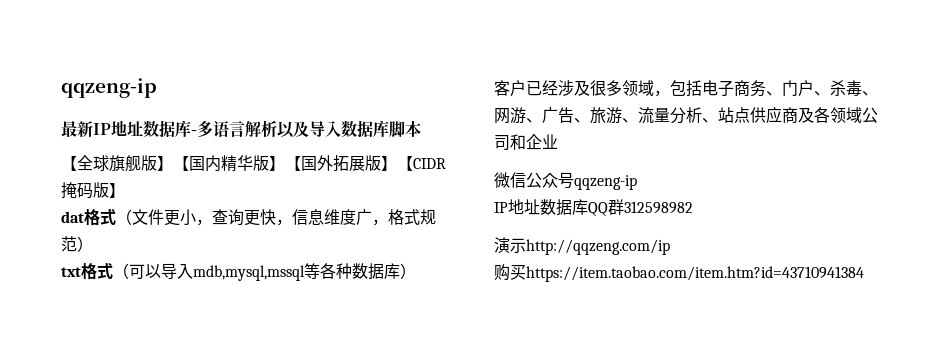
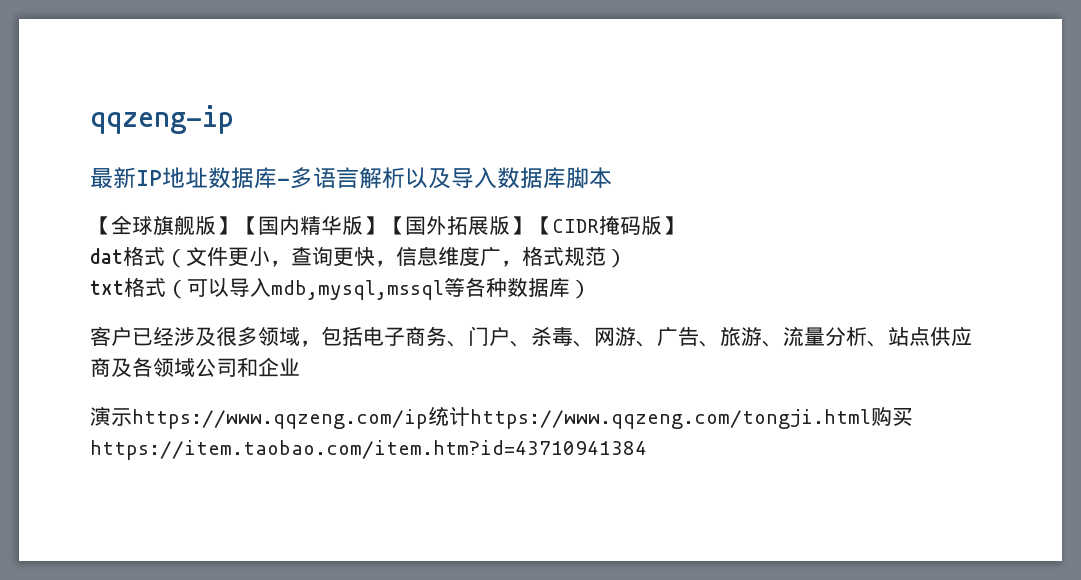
[494,172,637,190] [494,199,693,216] [494,237,670,255] 微信公众号qqzeng-ip // IP地址数据库QQ群312598982 // 演示http://qqzeng.com/ip // -> [90,407,871,429] 演示https://www.qqzeng.com/ip统计https://www.qqzeng.com/tongji.html

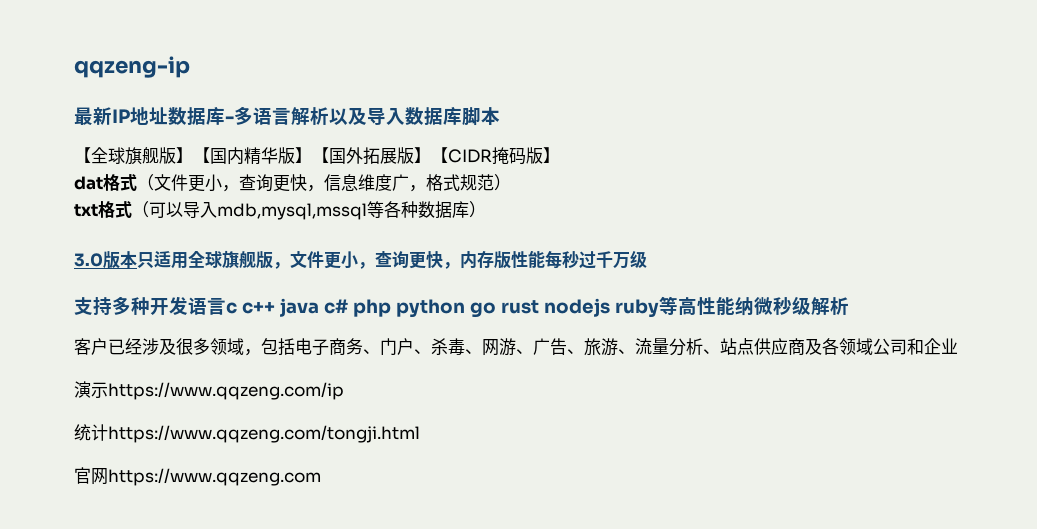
(591, 289) none -> [74,250,647,269] [74,296,849,318] // 3.0版本只适用全球旗舰版，文件更小，查询更快，内存版性能每秒过千万级 // 支持多种开发语言c c++ java c# php python go rust nodejs ruby等高性能纳微秒级解析
(428, 419) none -> (344, 391) //
[871,406,913,426] [90,440,647,460] 购买https://item.taobao.com/item.htm?id=43710941384 -> [74,467,321,486] // 官网https://www.qqzeng.com

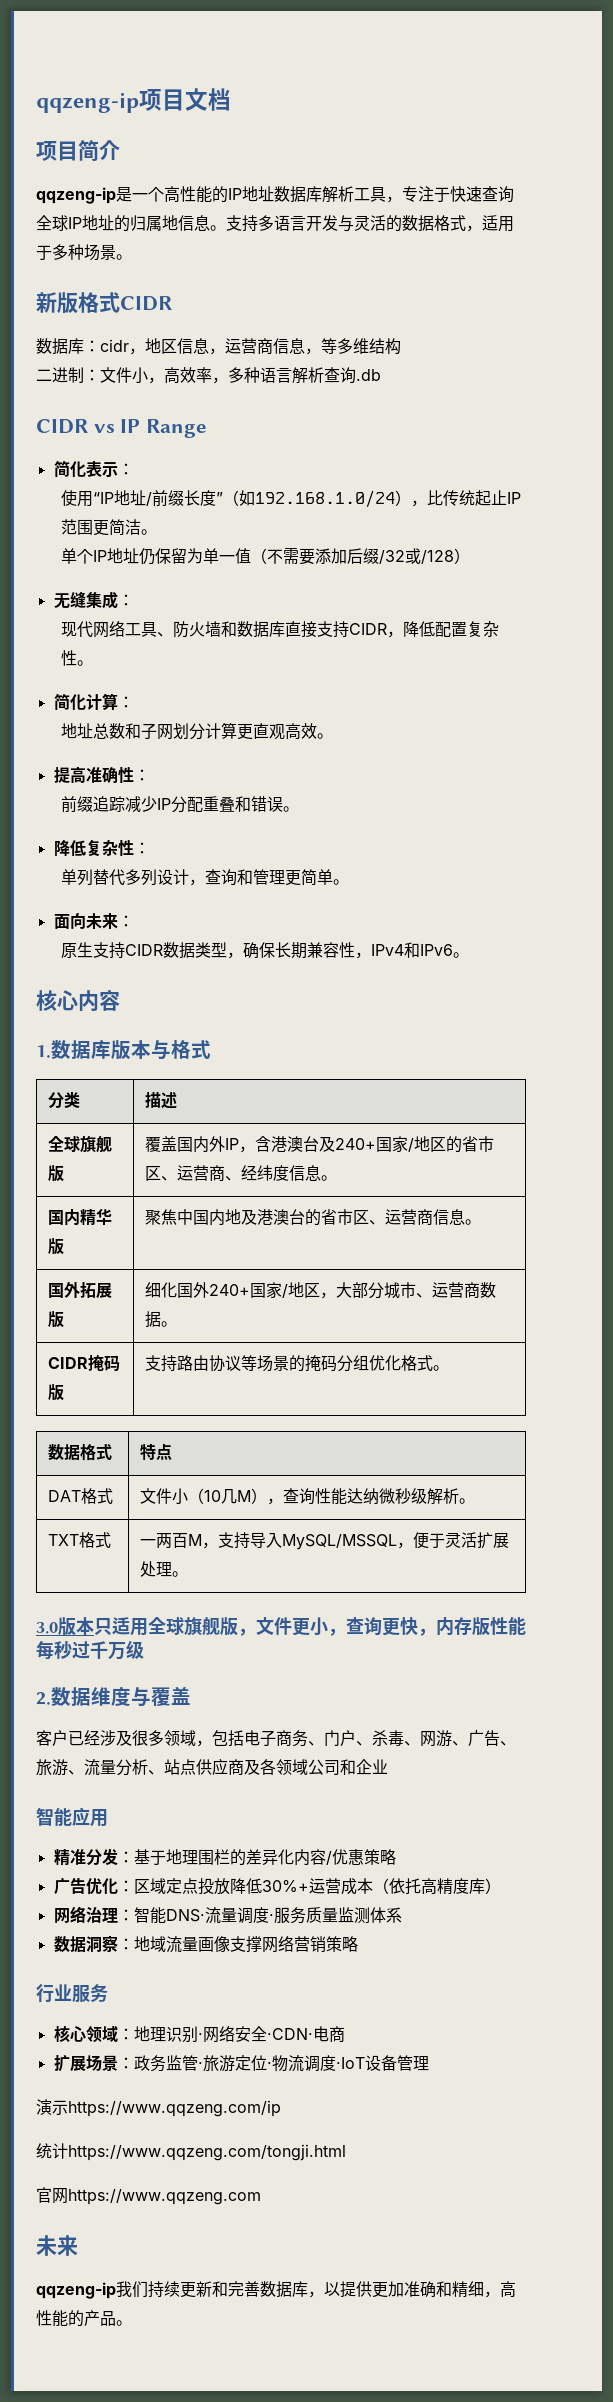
[74,56,190,78] [74,106,500,126] [74,147,560,165] [74,174,511,192] [74,201,486,220] qqzeng-ip // 最新IP地址数据库-多语言解析以及导入数据库脚本 // 【全球旗舰版】【国内精华版】【国外拓展版】【CIDR掩码版】 // dat格式（文件更小，查询更快，信息维度广，格式规范） // txt格式（可以导入mdb,mysql,mssql等各种数据库） -> [36,88,231,113] [36,140,120,162] [36,186,514,204] [36,215,514,232] [36,244,132,261] [36,292,172,314] [36,338,401,355] [36,367,381,384] [36,419,208,438] [53,460,134,477] [60,490,521,508] [60,519,157,536] [60,548,470,565] [53,591,134,609] [60,620,499,638] [60,650,93,666] [53,693,134,710] [60,722,333,740] [53,766,150,784] [60,796,299,813] [53,839,150,857] [60,869,349,886] [53,913,134,929] [60,942,469,959] [36,990,120,1012] [36,1040,211,1060] [48,1092,81,1109] [145,1092,178,1109] [48,1135,113,1153] [48,1165,65,1182] [145,1136,495,1153] [145,1165,338,1181] [48,1208,113,1226] [48,1238,65,1255] [145,1209,482,1226] [48,1281,113,1299] [48,1311,65,1328] [145,1282,497,1299] [145,1311,178,1328] [48,1355,121,1372] [48,1384,65,1401] [145,1355,450,1372] [48,1443,113,1461] [140,1443,173,1460] [48,1488,114,1504] [140,1488,476,1505] [48,1532,112,1548] [140,1532,510,1550] [140,1561,189,1577] qqzeng-ip项目文档 // 项目简介 // qqzeng-ip是一个高性能的IP地址数据库解析工具，专注于快速查询全球IP地址的归属地信息。支持多语言开发与灵活的数据格式，适用于多种场景。 // 新版格式CIDR // 数据库：cidr，地区信息，运营商信息，等多维结构 // 二进制：文件小，高效率，多种语言解析查询.db // CIDR vs IP Range // 简化表示： // 使用“IP地址/前缀长度”（如192.168.1.0/24），比传统起止IP范围更简洁。 // 单个IP地址仍保留为单一值（不需要添加后缀/32或/128） // 无缝集成： // 现代网络工具、防火墙和数据库直接支持CIDR，降低配置复杂性。 // 简化计算： // 地址总数和子网划分计算更直观高效。 // 提高准确性： // 前缀追踪减少IP分配重叠和错误。 // 降低复杂性： // 单列替代多列设计，查询和管理更简单。 // 面向未来： // 原生支持CIDR数据类型，确保长期兼容性，IPv4和IPv6。 // 核心内容 // 1.数据库版本与格式 // 分类 | 描述 // 全球旗舰版 | 覆盖国内外IP，含港澳台及240+国家/地区的省市区、运营商、经纬度信息。 // 国内精华版 | 聚焦中国内地及港澳台的省市区、运营商信息。 // 国外拓展版 | 细化国外240+国家/地区，大部分城市、运营商数据。 // CIDR掩码版 | 支持路由协议等场景的掩码分组优化格式。 // 数据格式 | 特点 // DAT格式 | 文件小（10几M），查询性能达纳微秒级解析。 // TXT格式 | 一两百M，支持导入MySQL/MSSQL，便于灵活扩展处理。
[74,296,849,318] 支持多种开发语言c c++ java c# php python go rust nodejs ruby等高性能纳微秒级解析 -> [36,1686,191,1707] 2.数据维度与覆盖
(958, 346) none -> [36,1807,108,1827] [53,1848,396,1866] [53,1878,501,1895] [53,1906,402,1924] [53,1935,358,1953] [36,1984,108,2003] [53,2025,345,2043] [53,2054,429,2072] // 智能应用 // 精准分发：基于地理围栏的差异化内容/优惠策略 // 广告优化：区域定点投放降低30%+运营成本（依托高精度库） // 网络治理：智能DNS·流量调度·服务质量监测体系 // 数据洞察：地域流量画像支撑网络营销策略 // 行业服务 // 核心领域：地理识别·网络安全·CDN·电商 // 扩展场景：政务监管·旅游定位·物流调度·IoT设备管理
(321, 477) none -> [36,2235,78,2256] [36,2281,516,2299] [36,2310,132,2327] // 未来 // qqzeng-ip我们持续更新和完善数据库，以提供更加准确和精细，高性能的产品。

